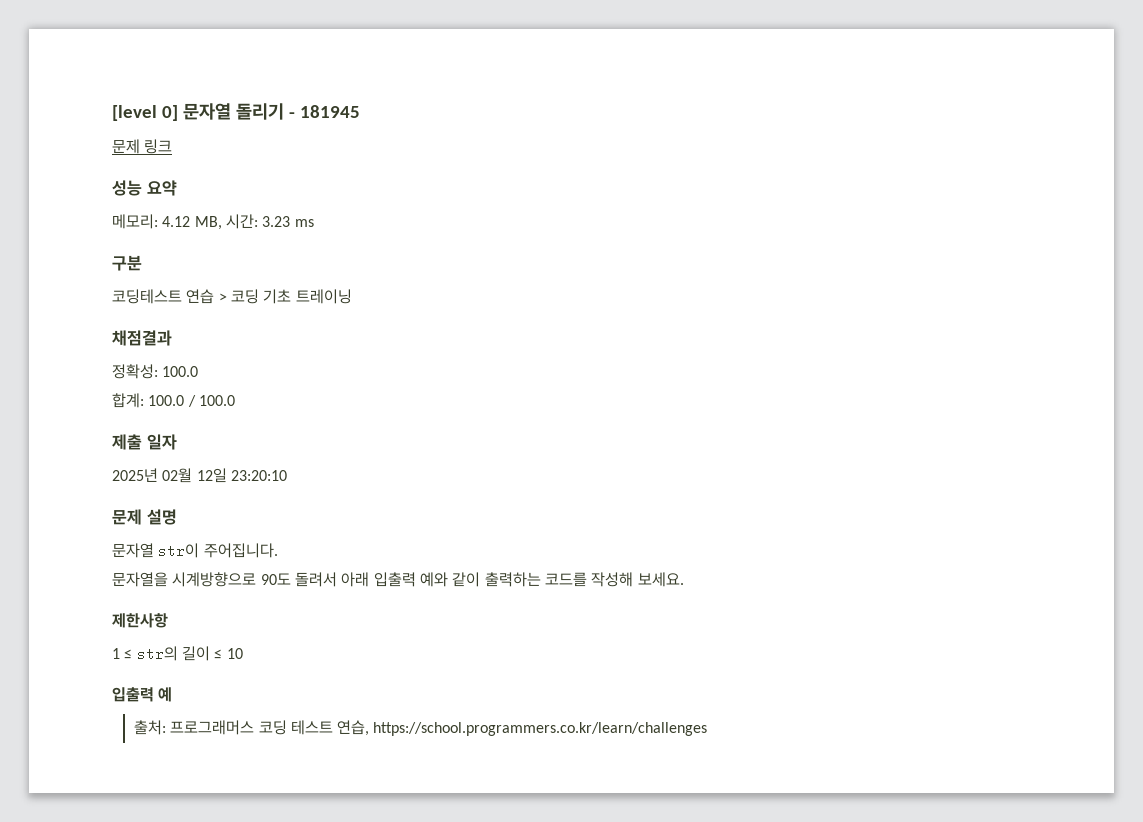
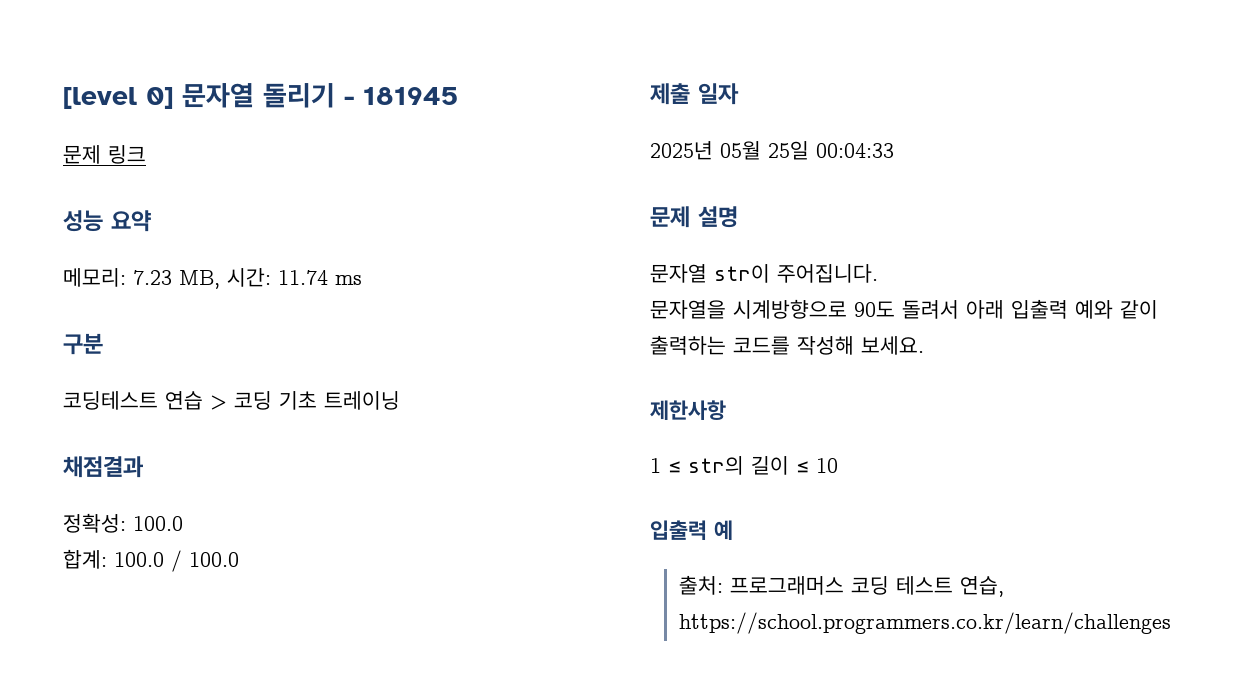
[162,216,191,227] 4.12 -> [133,270,172,285] 7.23
[262,216,291,227] 3.23 -> [278,270,328,285] 11.74
[162,468,287,483] 02월 12일 23:20:10 -> [720,141,894,160] 05월 25일 00:04:33

